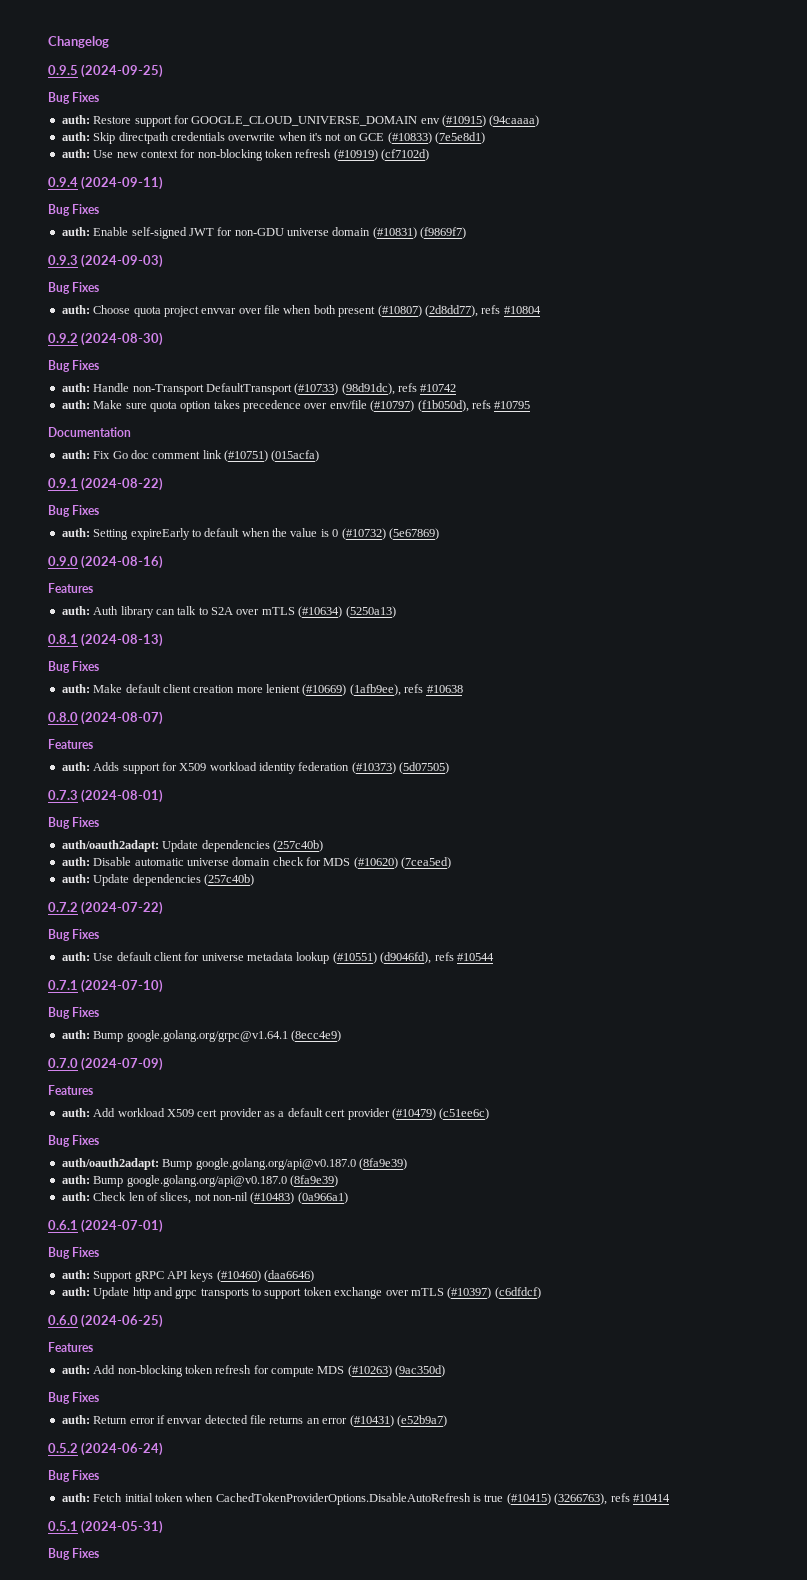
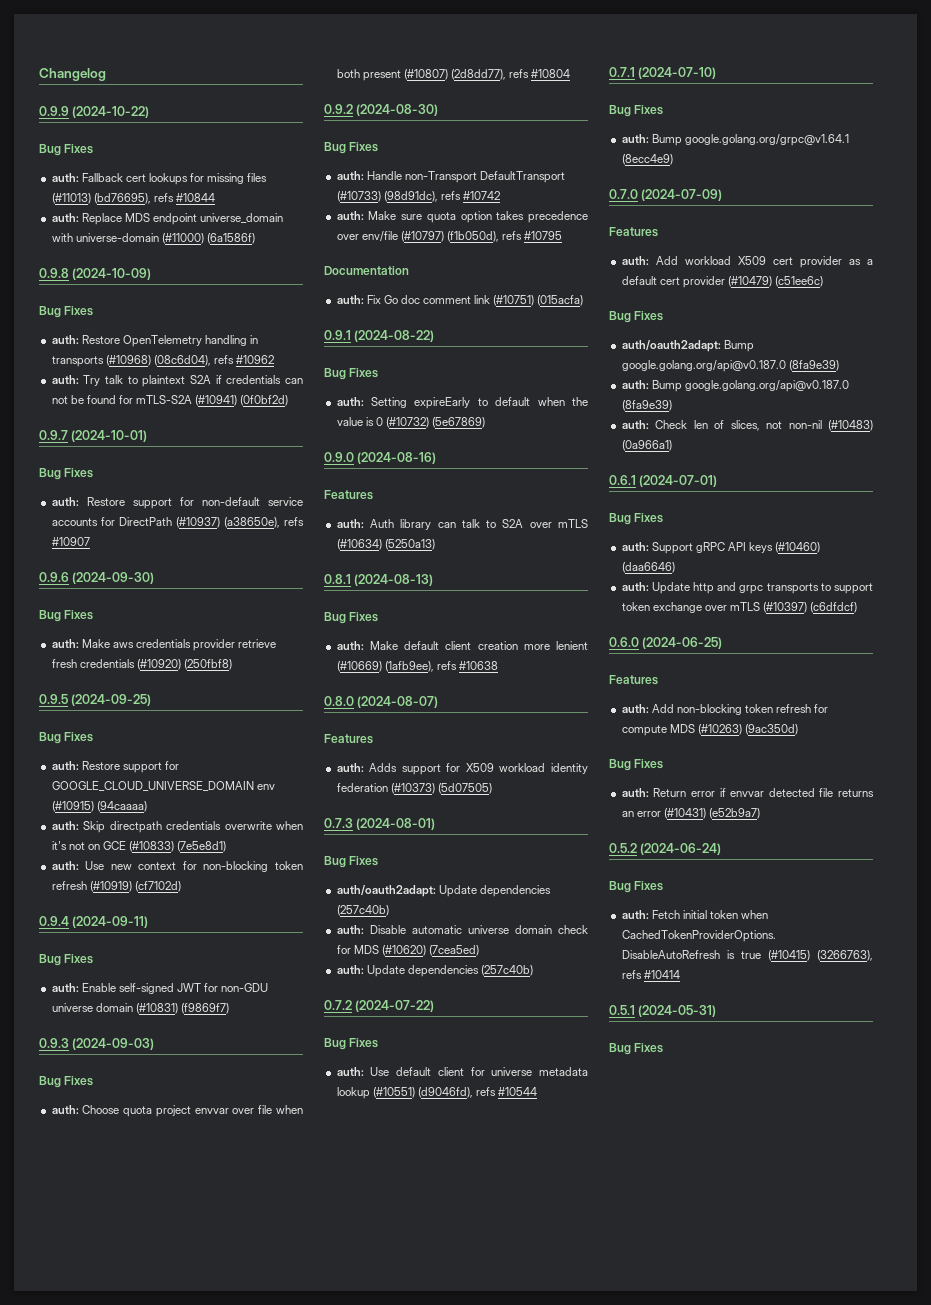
(109, 42) none -> [39,106,150,118] [39,144,94,156] [51,173,268,185] [51,193,215,204] [51,213,284,225] [51,233,255,244] [39,268,152,280] [39,306,94,318] [51,335,259,347] [51,355,275,367] [51,375,303,387] [51,395,289,406] [39,430,148,442] [39,468,94,480] [51,497,303,509] [51,517,304,528] [51,537,90,546] [39,572,155,584] [39,610,94,622] [51,639,277,651] [51,659,232,670] // 0.9.9 (2024-10-22) // Bug Fixes // auth: Fallback cert lookups for missing files (#11013) (bd76695), refs #10844 // auth: Replace MDS endpoint universe_domain with universe-domain (#11000) (6a1586f) // 0.9.8 (2024-10-09) // Bug Fixes // auth: Restore OpenTelemetry handling in transports (#10968) (08c6d04), refs #10962 // auth: Try talk to plaintext S2A if credentials can not be found for mTLS-S2A (#10941) (0f0bf2d) // 0.9.7 (2024-10-01) // Bug Fixes // auth: Restore support for non-default service accounts for DirectPath (#10937) (a38650e), refs #10907 // 0.9.6 (2024-09-30) // Bug Fixes // auth: Make aws credentials provider retrieve fresh credentials (#10920) (250fbf8)

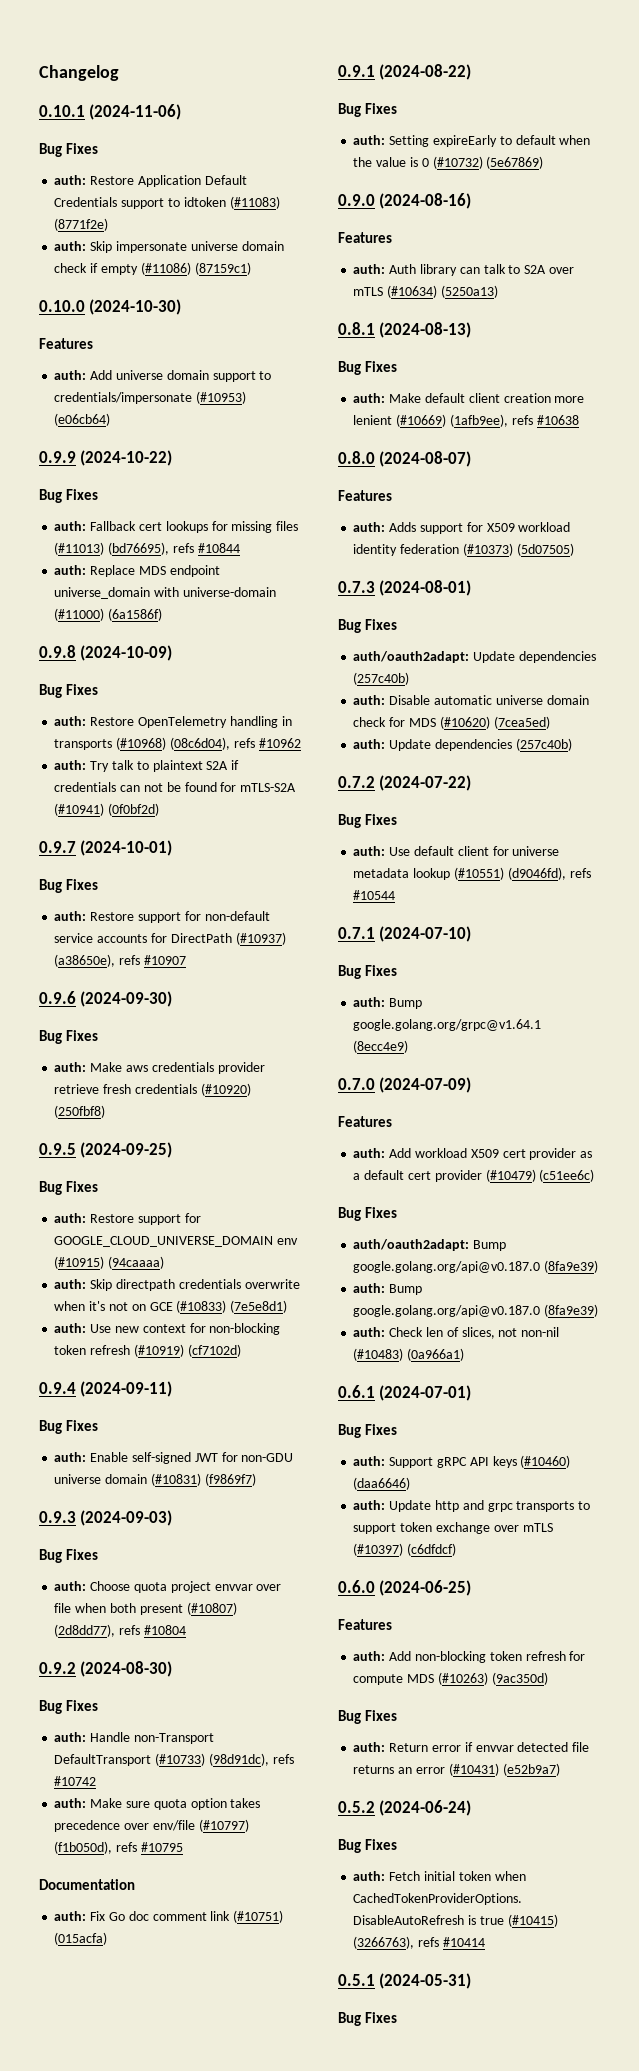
(106, 74) none -> [39,104,182,120] [39,143,99,157] [54,175,247,187] [54,196,280,209] [54,218,109,231] [54,241,284,253] [54,262,251,275] [39,299,182,315] [39,338,93,349] [54,370,272,382] [54,391,247,404] [54,413,111,426] // 0.10.1 (2024-11-06) // Bug Fixes // auth: Restore Application Default Credentials support to idtoken (#11083) (8771f2e) // auth: Skip impersonate universe domain check if empty (#11086) (87159c1) // 0.10.0 (2024-10-30) // Features // auth: Add universe domain support to credentials/impersonate (#10953) (e06cb64)

